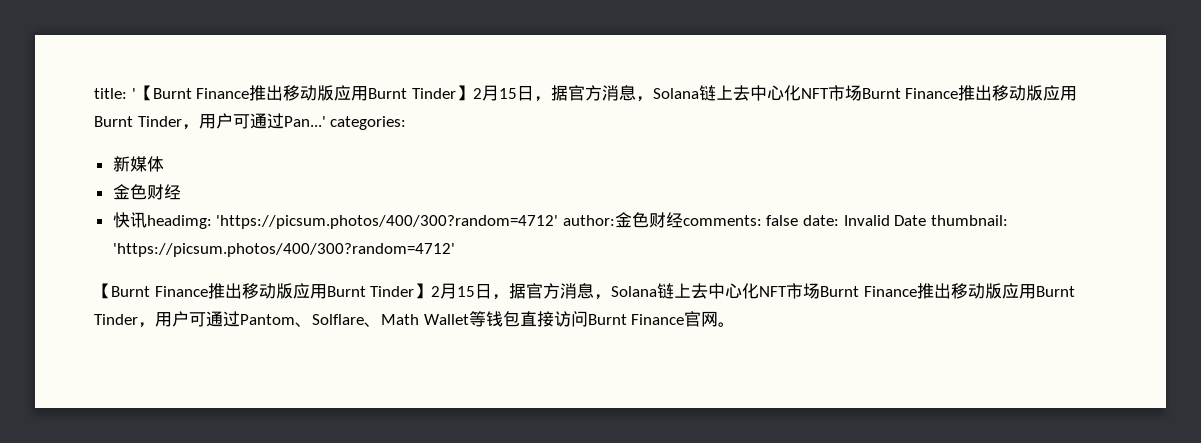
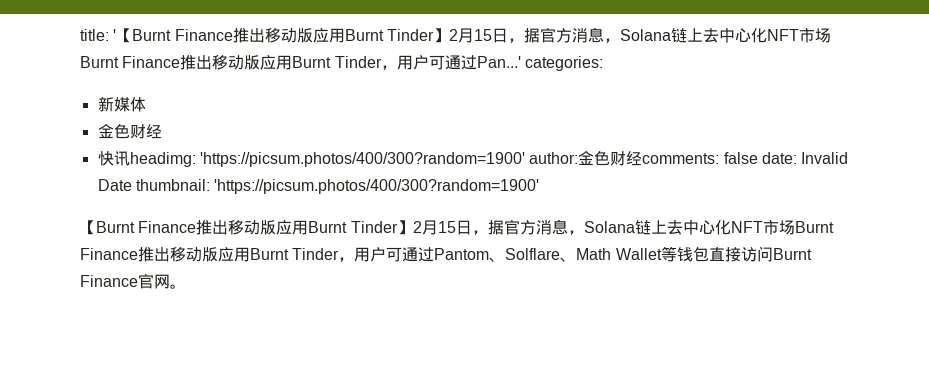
[216,215,559,229] 'https://picsum.photos/400/300?random=4712' -> [199,152,525,167] 'https://picsum.photos/400/300?random=1900'
[112,243,455,257] 'https://picsum.photos/400/300?random=4712' -> [214,179,540,194] 'https://picsum.photos/400/300?random=1900'

